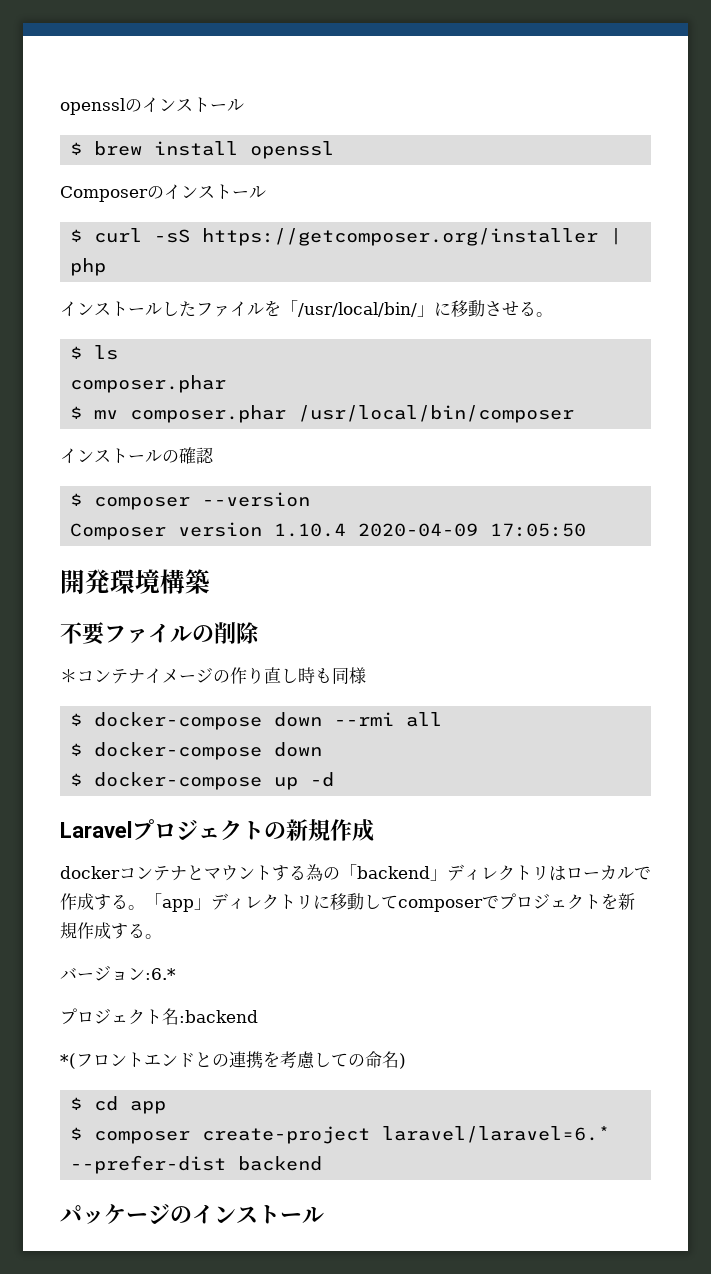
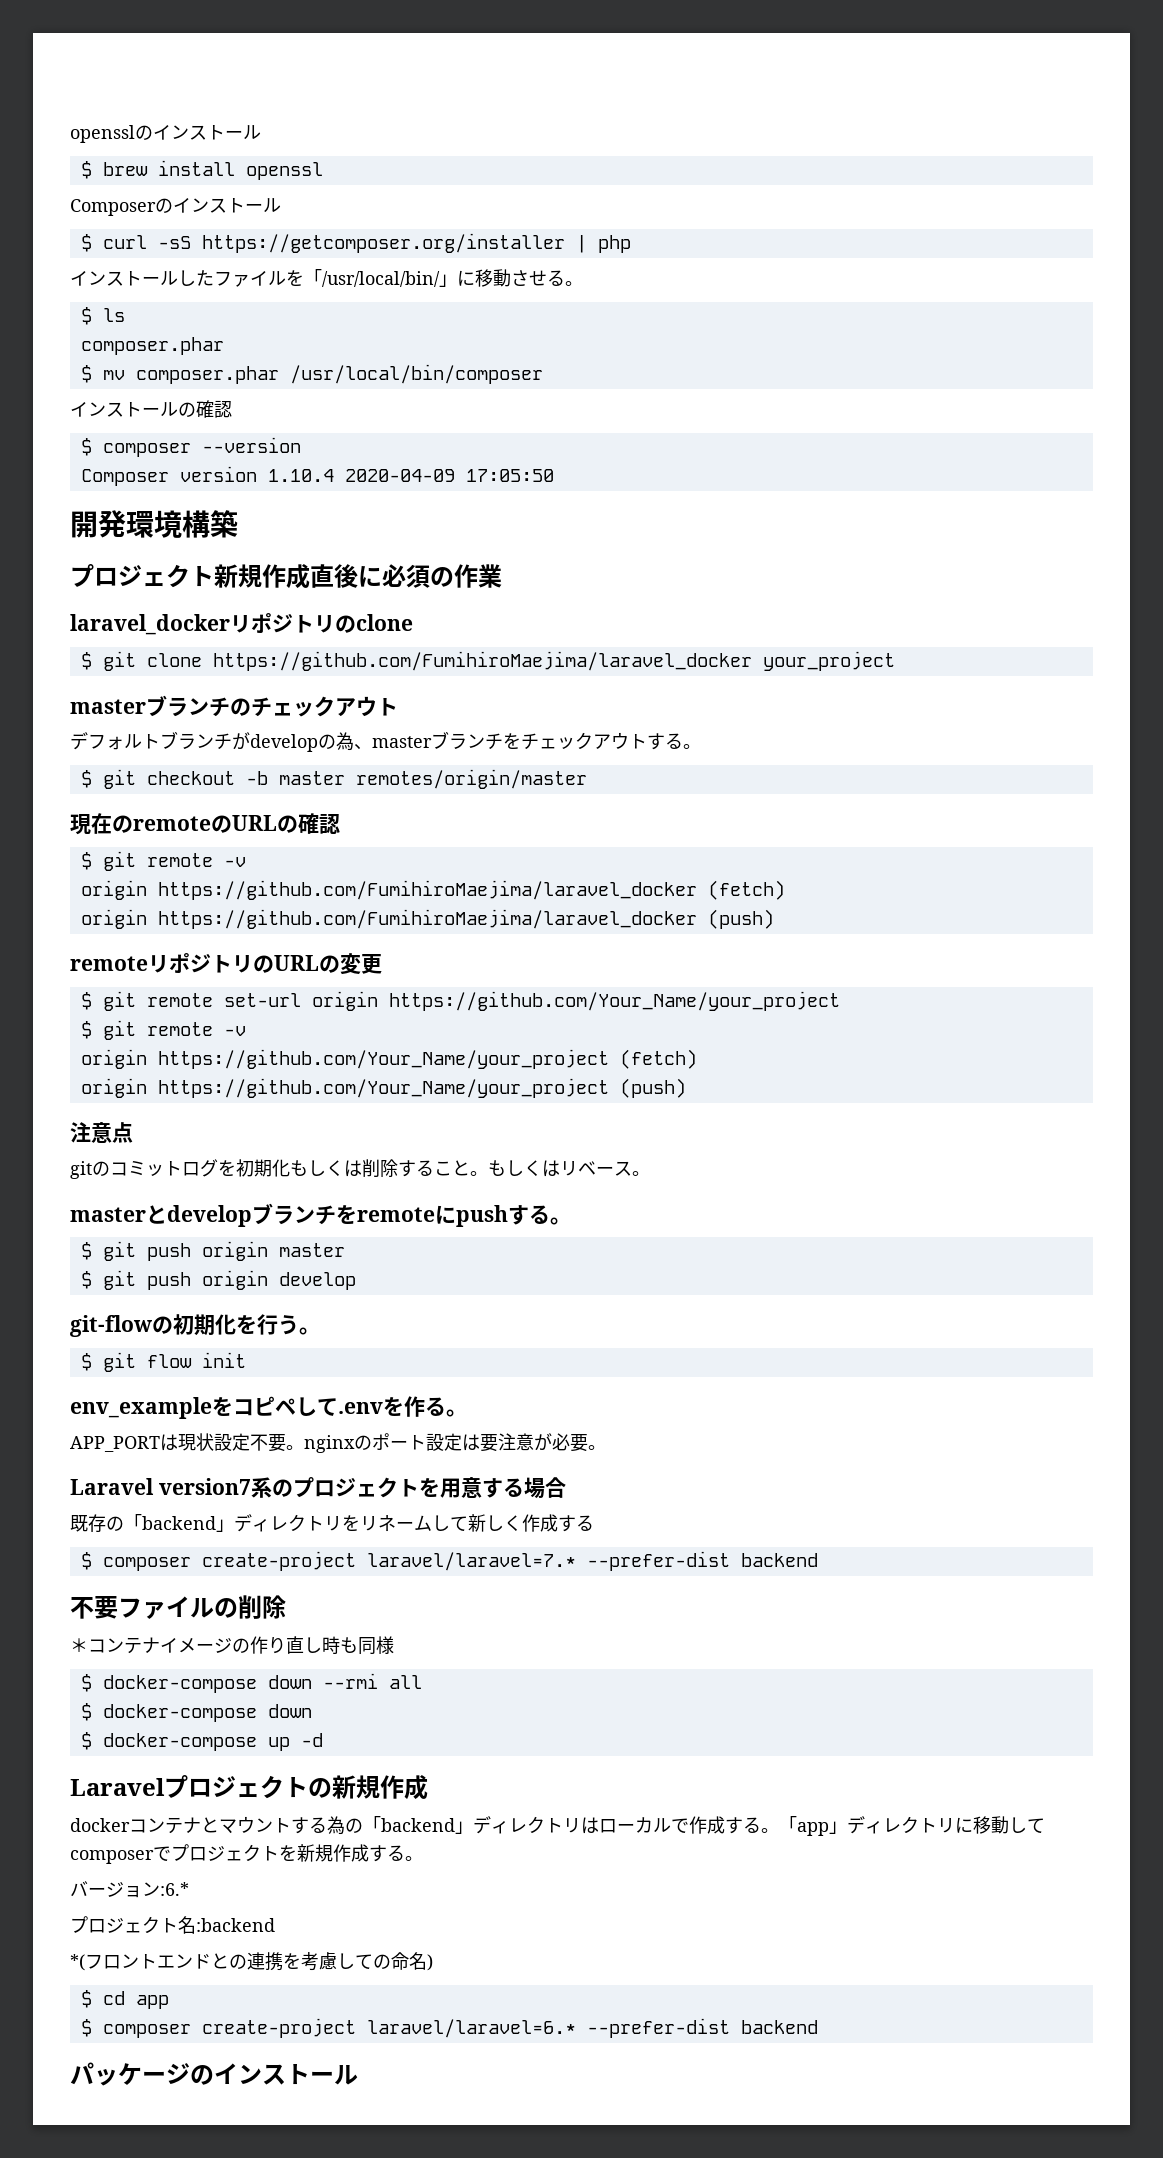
(210, 581) none -> [70,564,502,589] [70,613,413,635] [80,651,895,671] [70,695,398,717] [70,731,701,752] [80,769,587,789] [70,813,340,835] [80,851,246,871] [80,880,785,900] [80,909,774,929] [70,953,382,975] [80,991,840,1011] [80,1020,246,1040] [80,1049,697,1069] [80,1078,686,1098] [70,1122,133,1143] [70,1159,650,1179] [70,1203,571,1227] [80,1241,345,1261] [80,1270,356,1290] [70,1314,320,1337] [80,1352,246,1372] [70,1396,467,1419] [70,1433,606,1453] [70,1477,566,1499] [70,1514,594,1532] [80,1551,818,1571] // プロジェクト新規作成直後に必須の作業 // laravel_dockerリポジトリのclone // $ git clone https://github.com/FumihiroMaejima/laravel_docker your_project // masterブランチのチェックアウト // デフォルトブランチがdevelopの為、masterブランチをチェックアウトする。 // $ git checkout -b master remotes/origin/master // 現在のremoteのURLの確認 // $ git remote -v // origin https://github.com/FumihiroMaejima/laravel_docker (fetch) // origin https://github.com/FumihiroMaejima/laravel_docker (push) // remoteリポジトリのURLの変更 // $ git remote set-url origin https://github.com/Your_Name/your_project // $ git remote -v // origin https://github.com/Your_Name/your_project (fetch) // origin https://github.com/Your_Name/your_project (push) // 注意点 // gitのコミットログを初期化もしくは削除すること。もしくはリベース。 // masterとdevelopブランチをremoteにpushする。 // $ git push origin master // $ git push origin develop // git-flowの初期化を行う。 // $ git flow init // env_exampleをコピペして.envを作る。 // APP_PORTは現状設定不要。nginxのポート設定は要注意が必要。 // Laravel version7系のプロジェクトを用意する場合 // 既存の「backend」ディレクトリをリネームして新しく作成する // $ composer create-project laravel/laravel=7.* --prefer-dist backend

